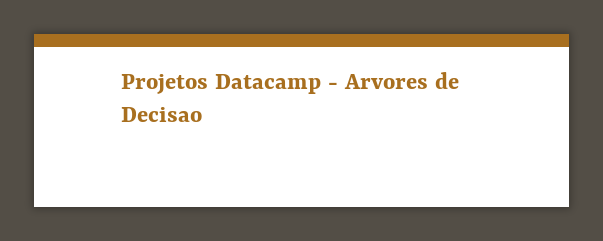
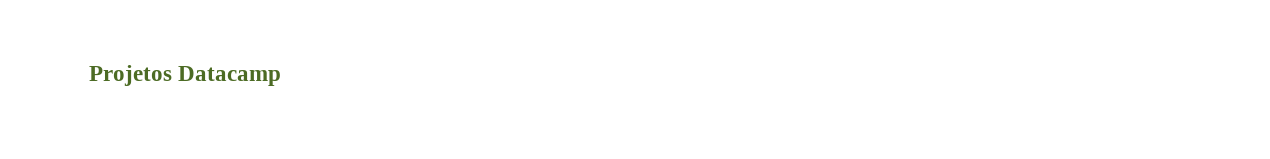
[328,72,460,89] [121,107,202,122] - Arvores de Decisao -> (282, 76) none

